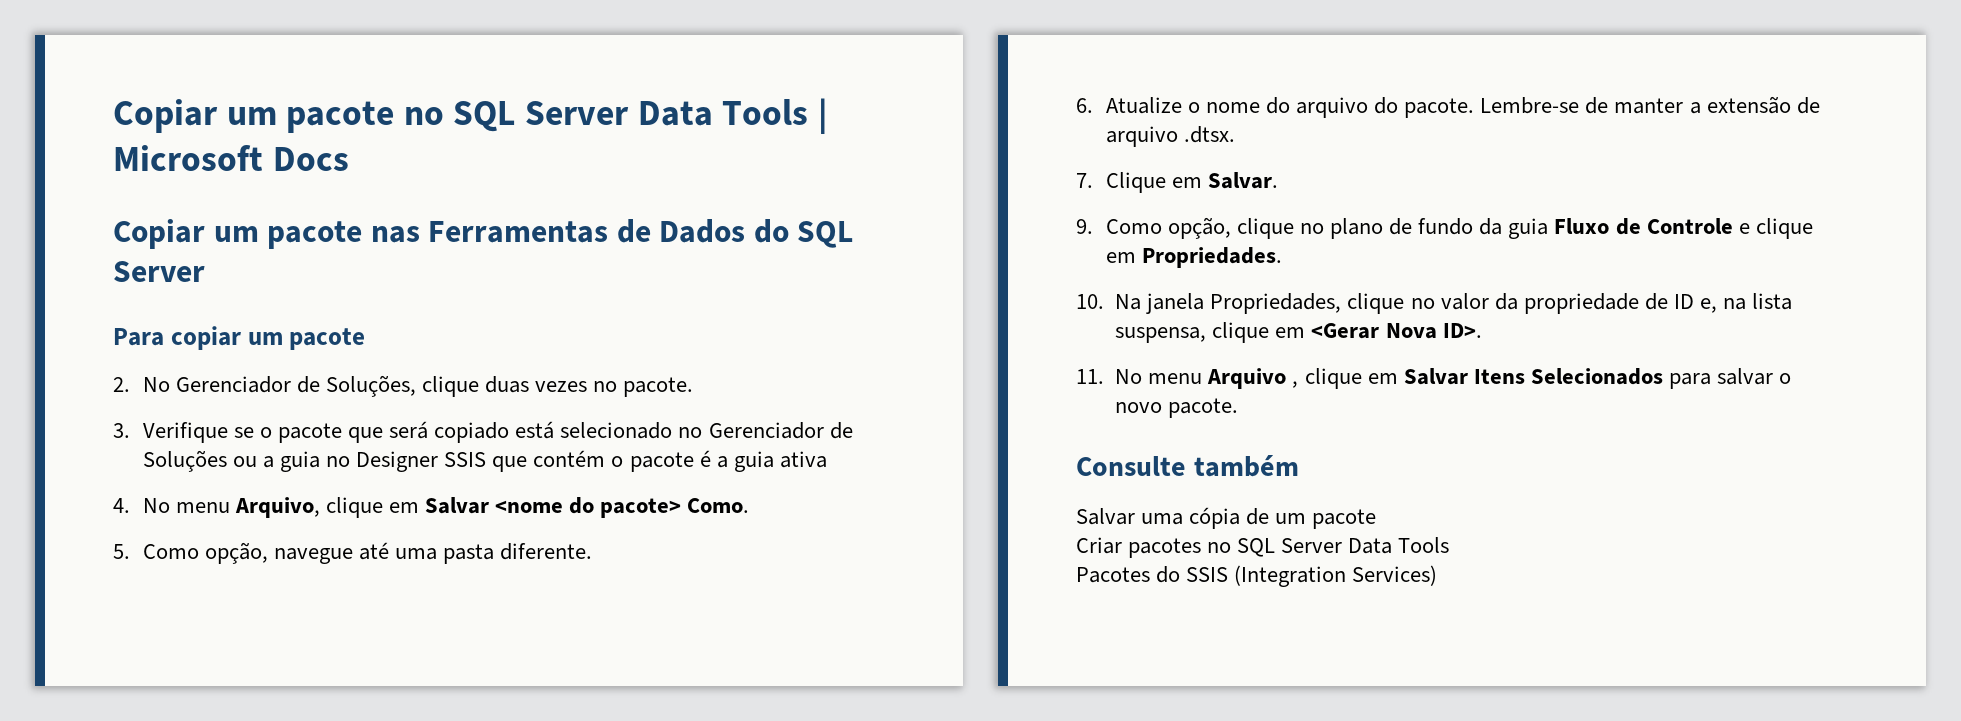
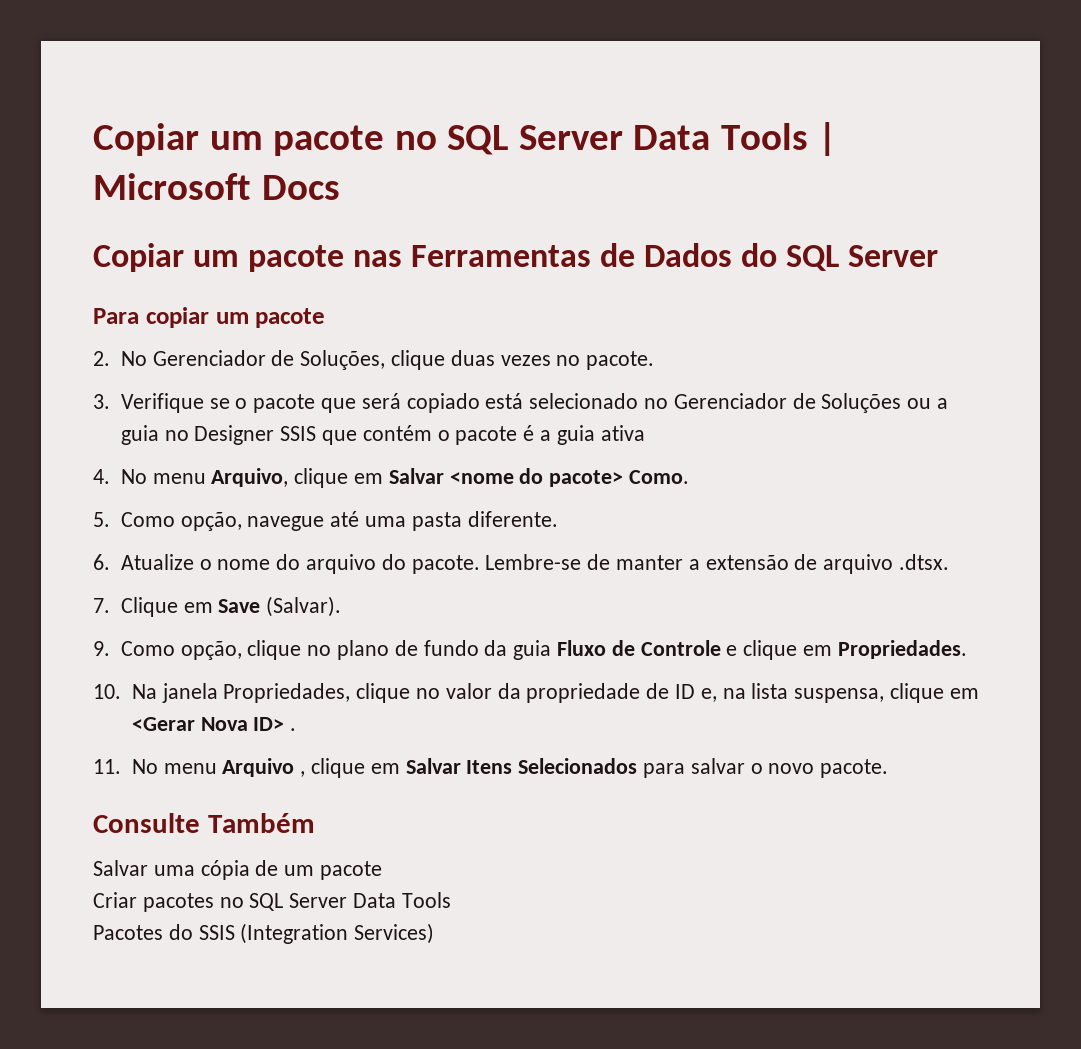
[1207,172,1278,189] Salvar. -> [218,596,342,617] Save (Salvar).
[1442,323,1482,338] ID>. -> [253,717,297,731] ID> .
[1193,455,1299,477] também -> [207,813,315,833] Também

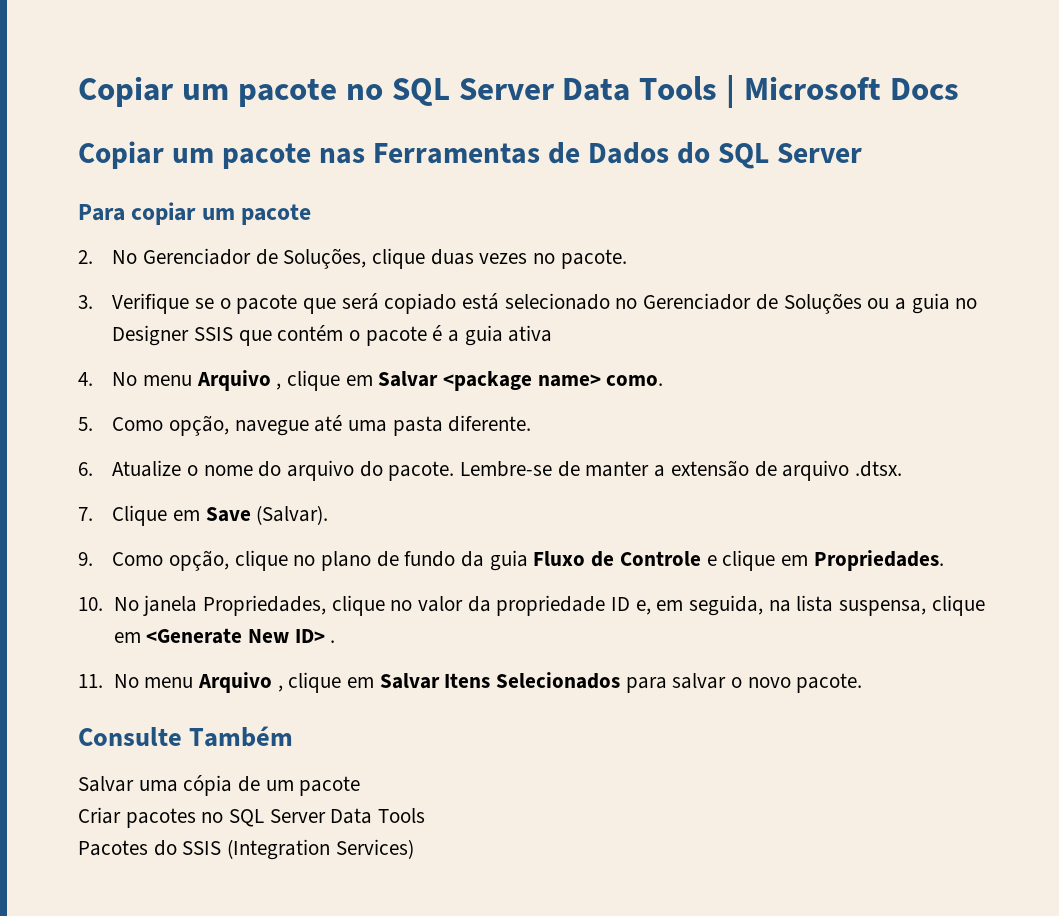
[211,468,689,488] Arquivo, clique em Salvar <nome do pacote> Como. -> [196,370,664,391] Arquivo , clique em Salvar <package name> como.
[131,684,157,699] Na -> [113,597,139,611] No
[646,683,670,699] de -> (606, 605) none
(717, 695) none -> [656,595,763,616] em seguida,
[131,717,248,731] <Gerar Nova -> [146,628,289,644] <Generate New

